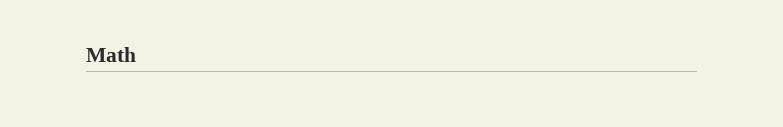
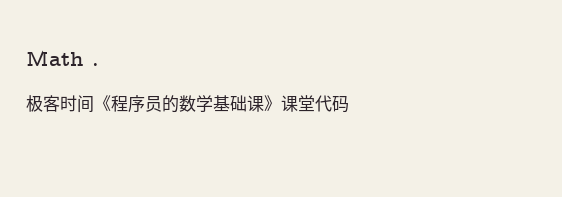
(136, 54) none -> [92,63,99,66] [26,95,349,113] . // 极客时间《程序员的数学基础课》课堂代码

